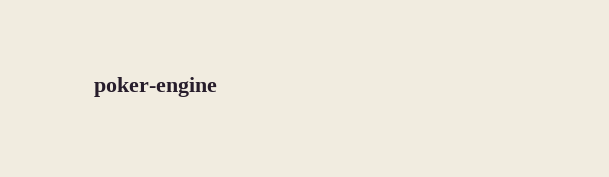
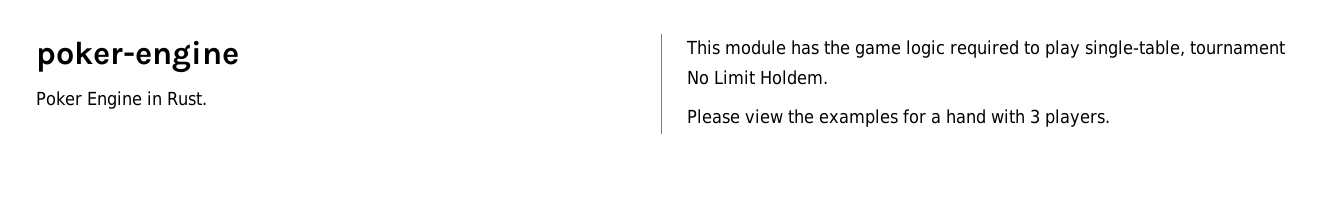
(217, 87) none -> [36,91,207,109] [686,40,1285,58] [687,70,828,85] [687,109,1110,127] // Poker Engine in Rust. // This module has the game logic required to play single-table, tournament No Limit Holdem. // Please view the examples for a hand with 3 players.

